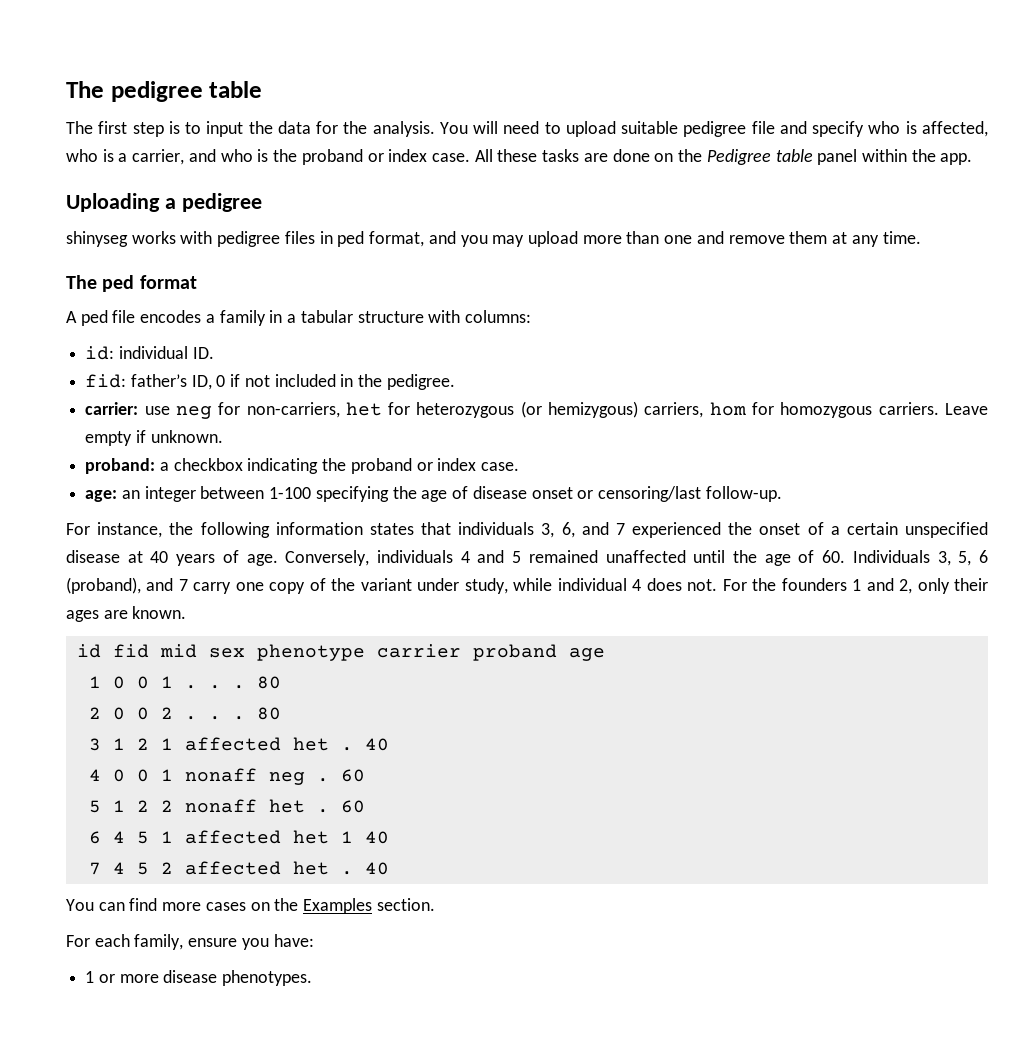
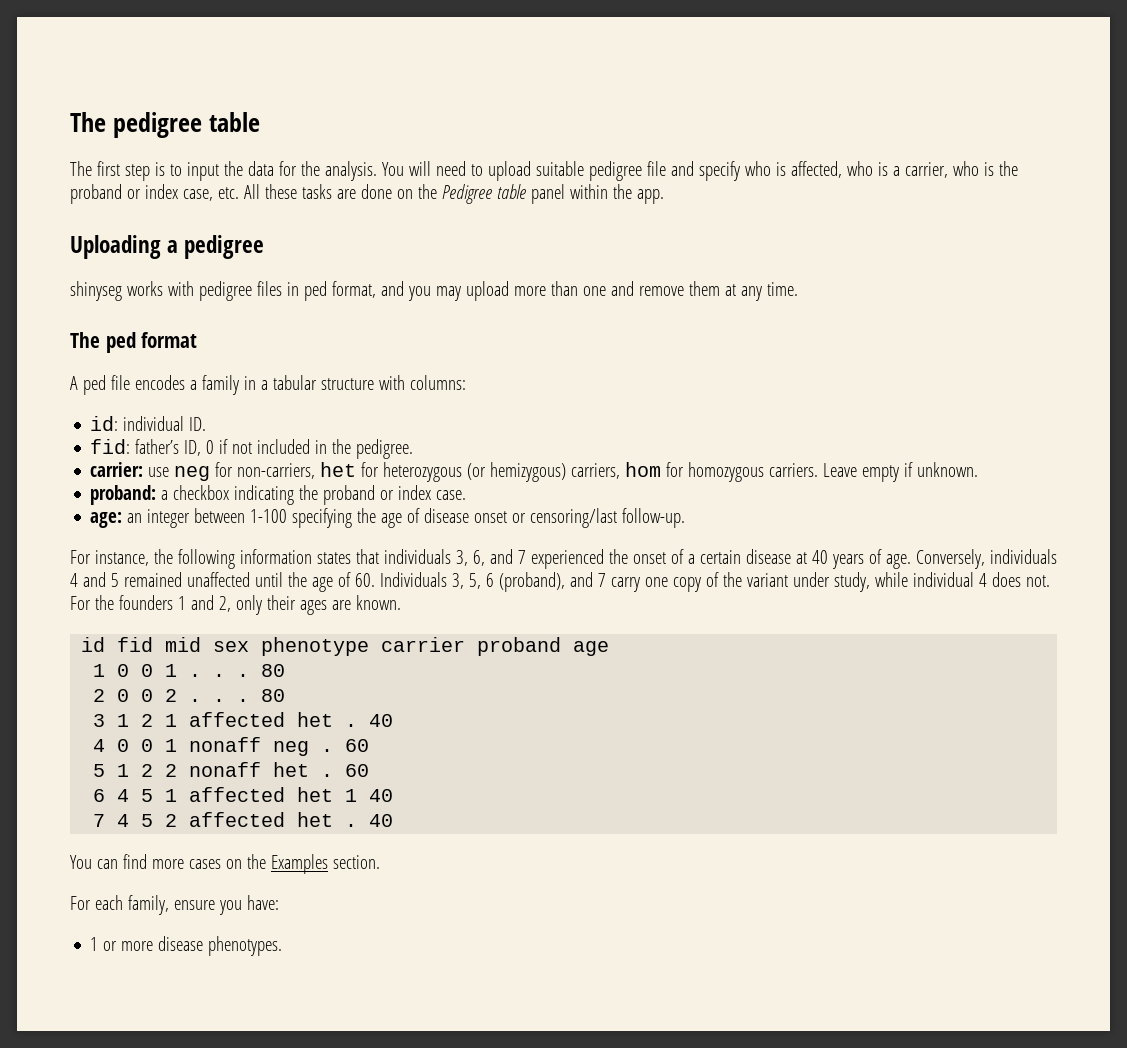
[188,149,216,162] and -> (948, 170) none
[431,153,470,162] case. -> [182,187,239,201] case, etc.
[904,522,988,538] unspecified -> (741, 557) none

